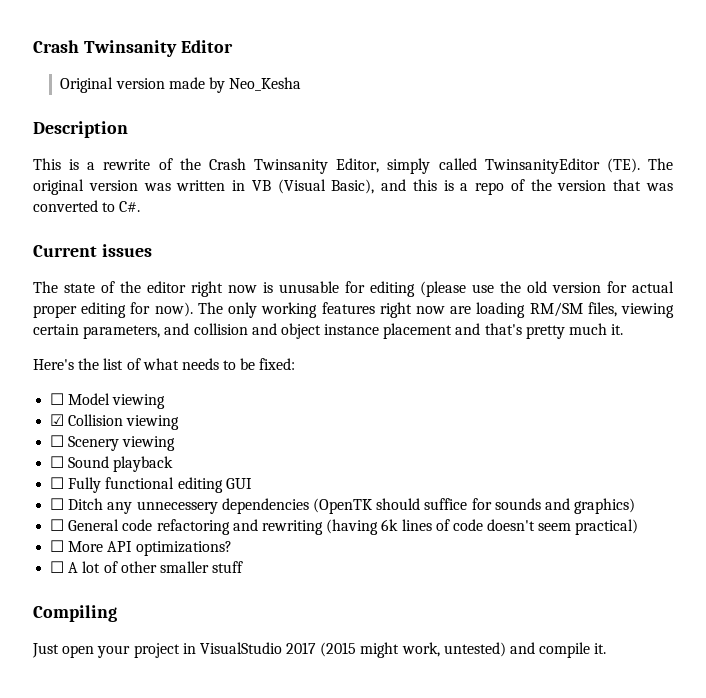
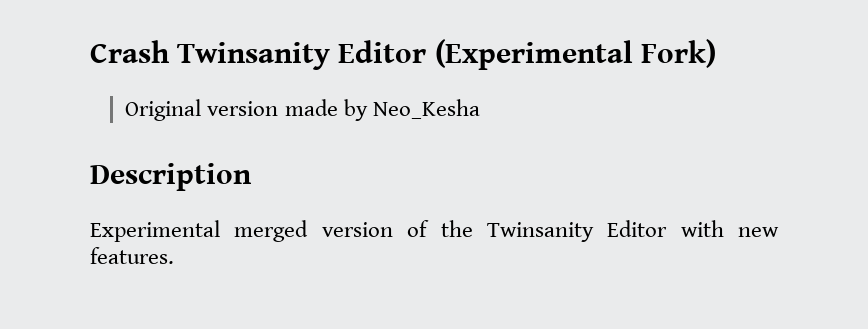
(233, 46) none -> [434,39,716,70] (Experimental Fork)
[33,158,673,174] [33,179,673,195] [33,200,141,212] [33,244,152,257] [33,281,674,297] [33,302,674,318] [33,323,624,339] [33,358,296,370] [50,393,166,409] [50,414,180,430] [50,435,176,451] [50,456,174,472] [50,477,252,493] [50,498,636,514] [50,519,639,535] [50,540,232,556] [50,561,244,573] [33,605,117,622] [32,642,607,658] This is a rewrite of the Crash Twinsanity Editor, simply called TwinsanityEditor (TE). The original version was written in VB (Visual Basic), and this is a repo of the version that was converted to C#. // Current issues // The state of the editor right now is unusable for editing (please use the old version for actual proper editing for now). The only working features right now are loading RM/SM files, viewing certain parameters, and collision and object instance placement and that's pretty much it. // Here's the list of what needs to be fixed: // ☐ Model viewing // ☑ Collision viewing // ☐ Scenery viewing // ☐ Sound playback // ☐ Fully functional editing GUI // ☐ Ditch any unnecessery dependencies (OpenTK should suffice for sounds and graphics) // ☐ General code refactoring and rewriting (having 6k lines of code doesn't seem practical) // ☐ More API optimizations? // ☐ A lot of other smaller stuff // Compiling // Just open your project in VisualStudio 2017 (2015 might work, untested) and compile it. -> [90,220,779,242] [90,247,174,264] Experimental merged version of the Twinsanity Editor with new features.

